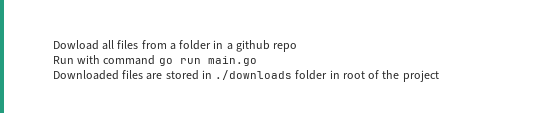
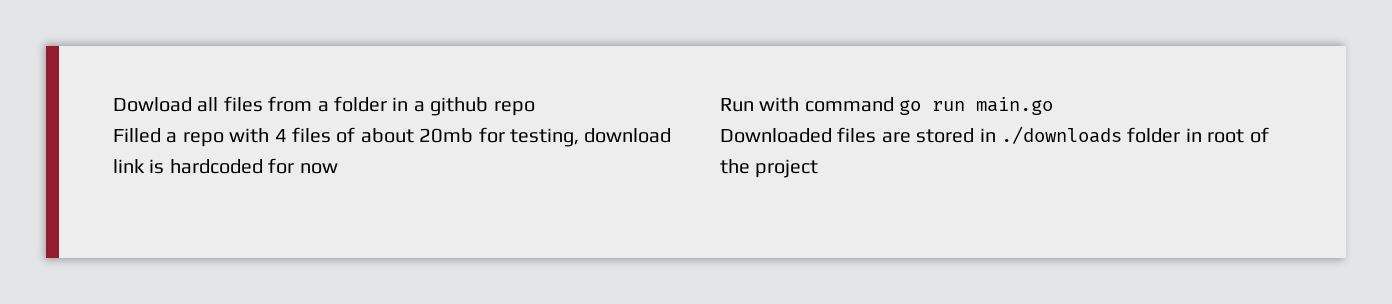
(298, 47) none -> [113,127,672,147] [113,158,338,174] // Filled a repo with 4 files of about 20mb for testing, download link is hardcoded for now

